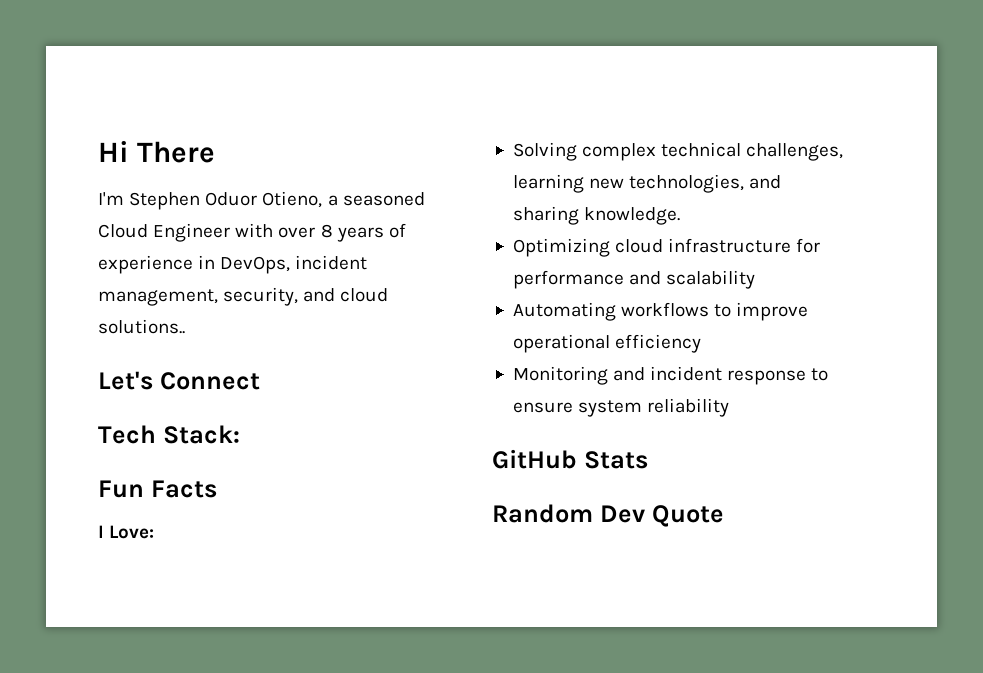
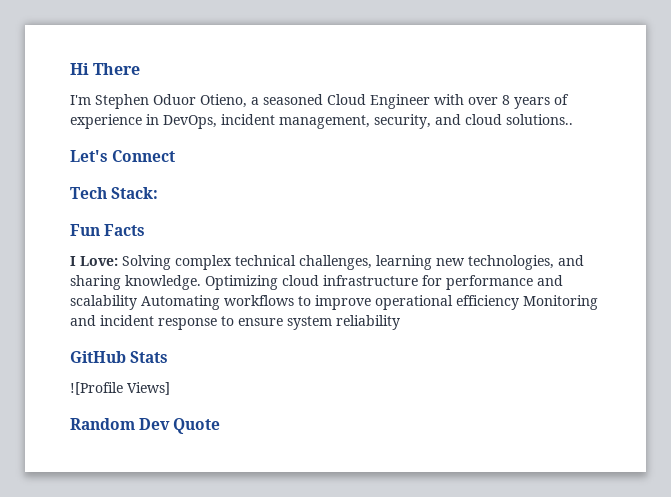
(155, 532) // -> (118, 261) none
(681, 216) // -> (201, 282) none
(756, 279) // -> (137, 302) none
(702, 343) // -> (519, 302) none
(648, 460) none -> [70,382,170,395] // ![Profile Views]

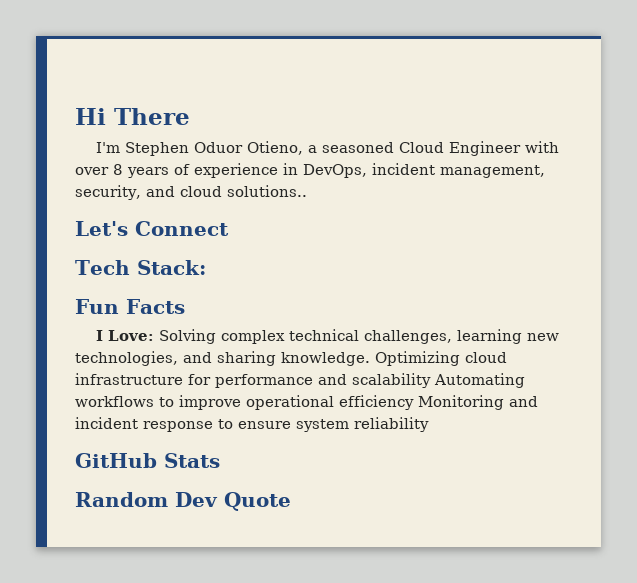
[70,382,170,395] // ![Profile Views] -> (220, 460) none

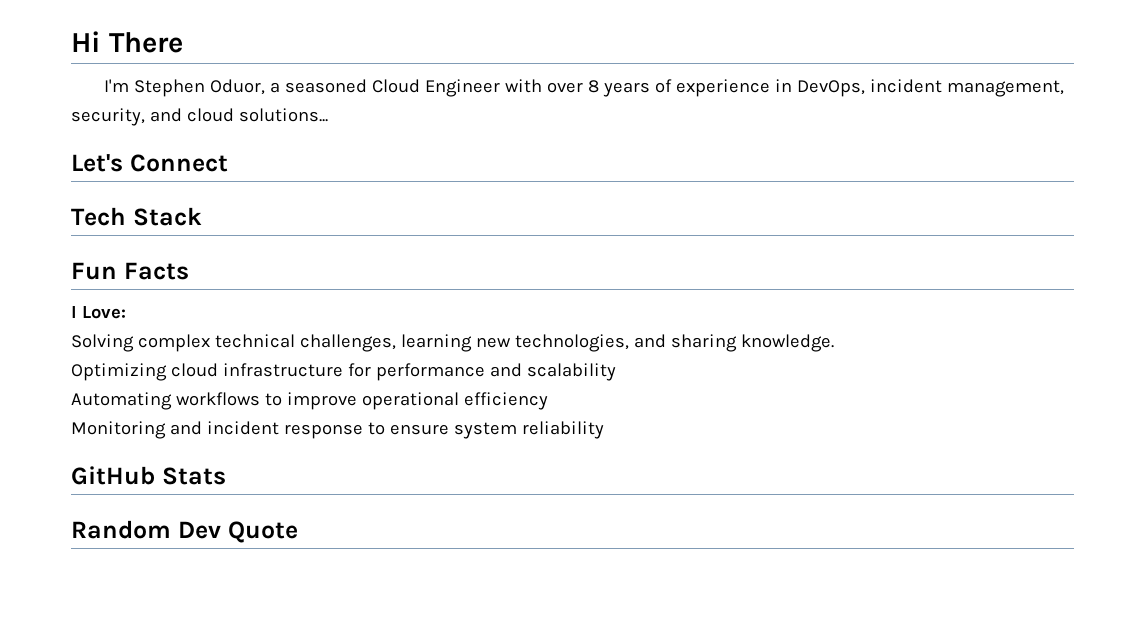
[194,141,304,155] Oduor Otieno, -> [209,79,265,95] Oduor,
[226,185,307,197] solutions.. -> [238,108,328,122] solutions...
[136,260,206,275] Stack: -> [132,207,202,226] Stack
(155, 335) none -> (126, 312) //
(370, 359) none -> (834, 343) //
(431, 380) none -> (616, 372) //
(414, 402) none -> (548, 401) //

